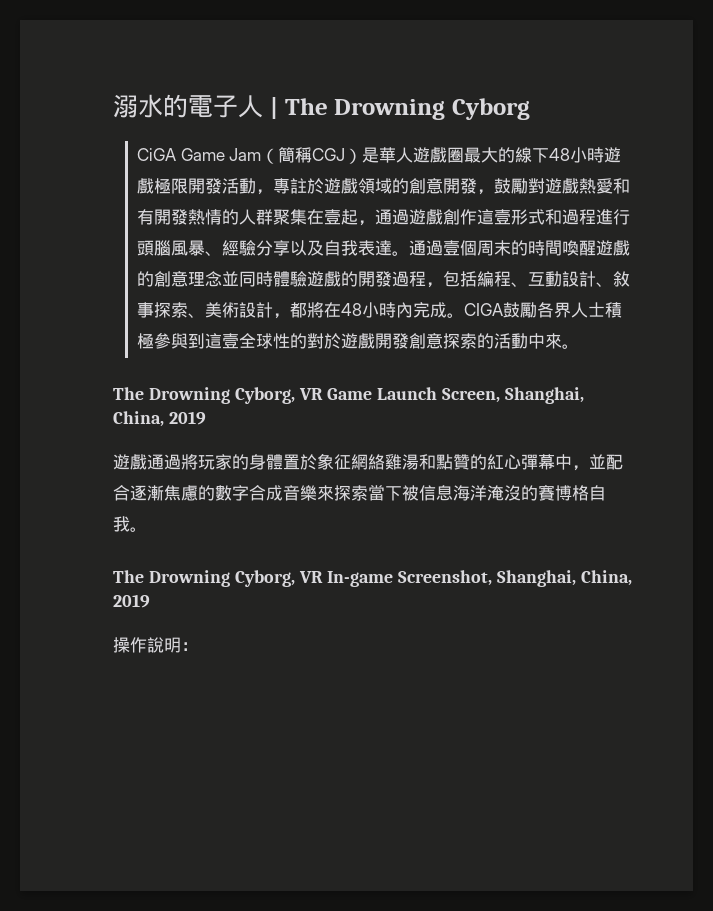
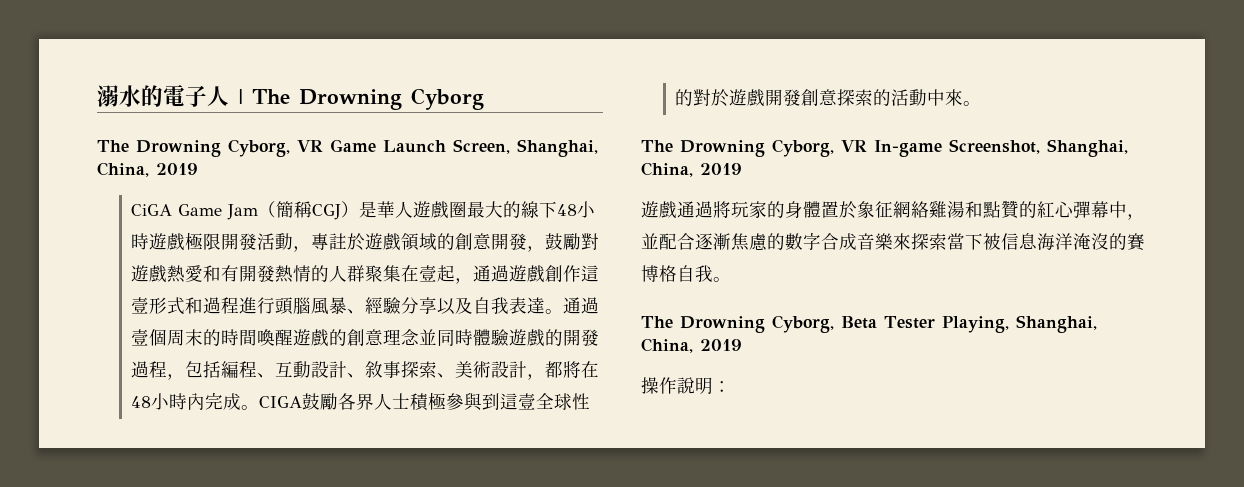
(530, 109) none -> [97,139,598,157] [97,162,198,177] // The Drowning Cyborg, VR Game Launch Screen, Shanghai, China, 2019
[327,387,501,403] Game Launch Screen, -> [874,139,1040,157] In-game Screenshot,
[298,570,493,587] VR In-game Screenshot, -> [841,316,1009,333] Beta Tester Playing,

